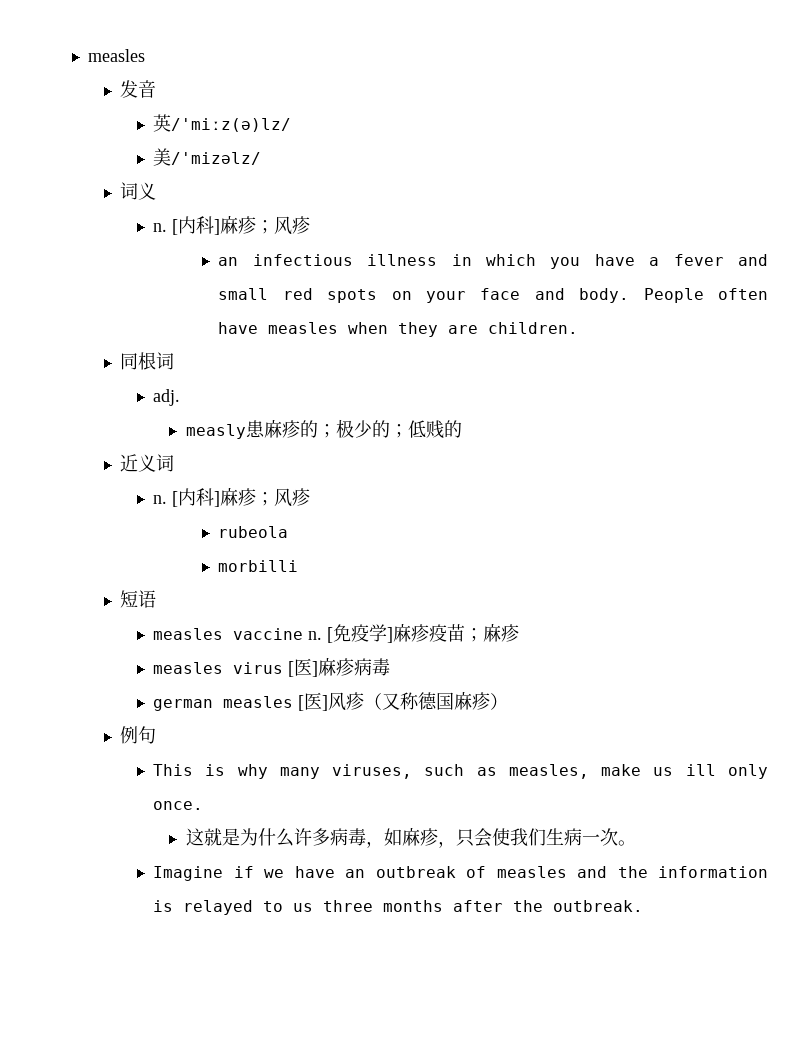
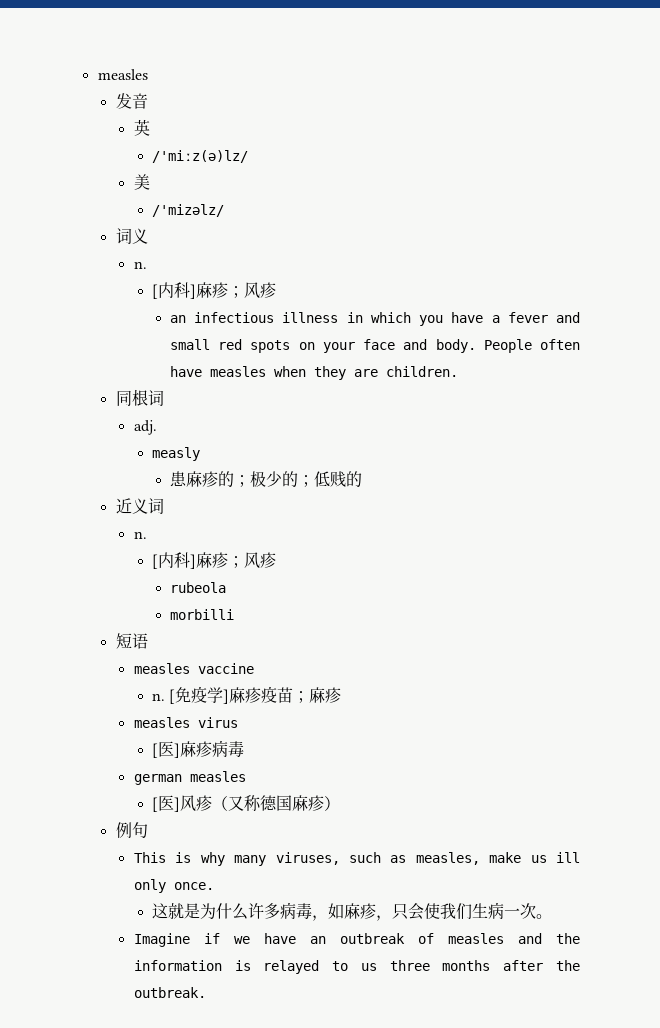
(172, 123) none -> (150, 127) //
(172, 157) none -> (150, 182) //
(168, 227) none -> (147, 265) //
(246, 431) none -> (200, 454) //
(168, 499) none -> (147, 535) //
(304, 634) none -> (254, 668) //
(284, 668) none -> (238, 722) //
(294, 702) none -> (246, 776) //

